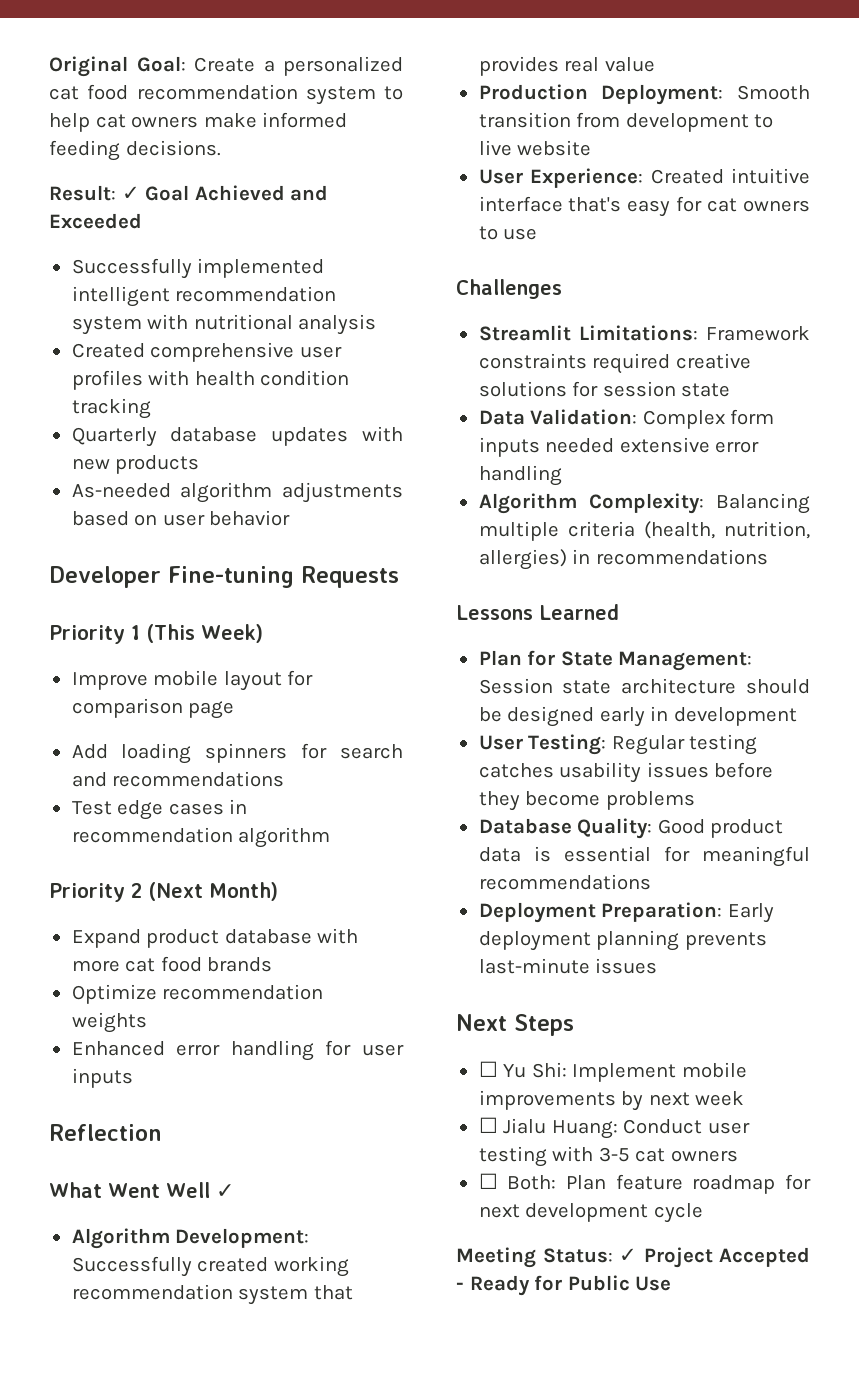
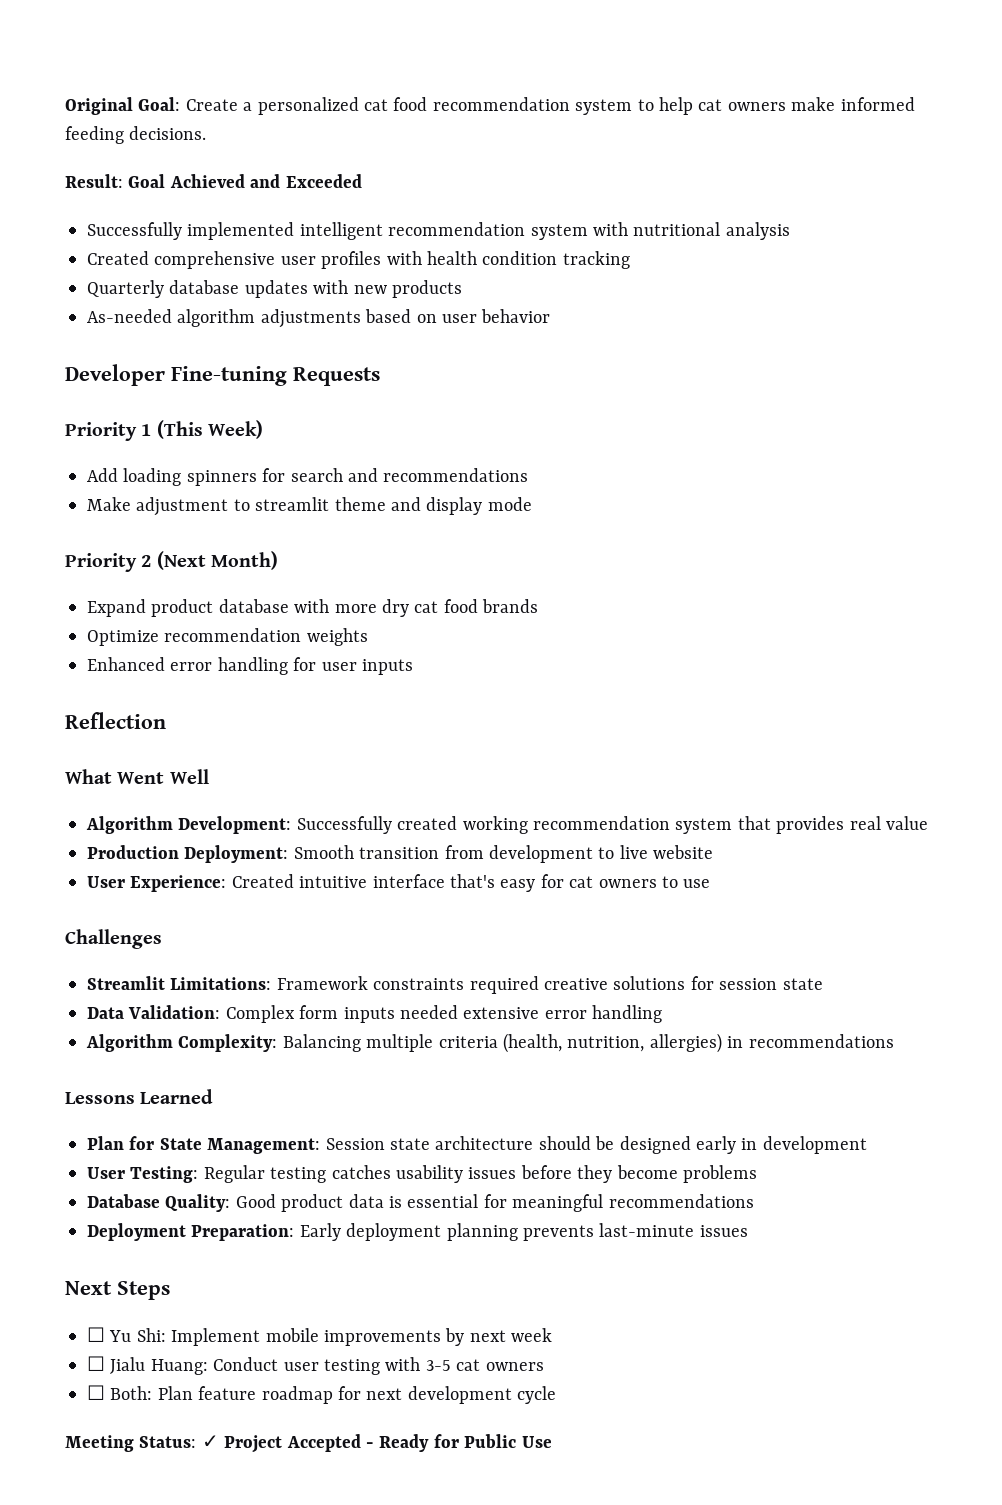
[121,186,140,200] ✓ -> (123, 181) none
[71,670,314,691] [71,698,235,719] // Improve mobile layout for comparison page -> (264, 429) none
[71,799,248,820] [71,827,331,848] Test edge cases in recommendation algorithm -> [87,497,532,516] Make adjustment to streamlit theme and display mode
(120, 966) none -> [382,599,409,617] dry
[215,1184,234,1198] ✓ -> (209, 776) none

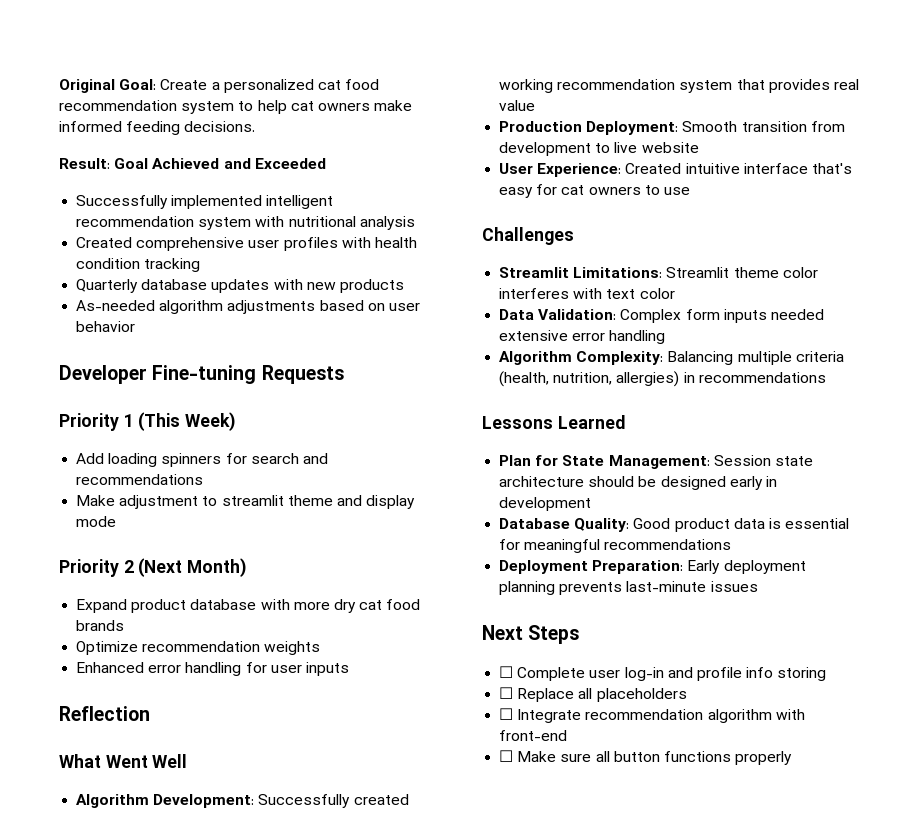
[276,976,823,994] Framework constraints required creative solutions for session state -> [666,267,818,278] [499,288,675,299] Streamlit theme color interferes with text color
[87,1165,757,1183] // User Testing: Regular testing catches usability issues before they become problems -> (592, 504) none
[109,1328,553,1346] [87,1356,544,1375] [87,1385,557,1404] [65,1434,552,1453] Yu Shi: Implement mobile improvements by next week // ☐ Jialu Huang: Conduct user testing with 3-5 cat owners // ☐ Both: Plan feature roadmap for next development cycle // Meeting Status: ✓ Project Accepted - Ready for Public Use -> [517,667,827,681] [499,687,687,702] [499,708,805,723] [499,730,568,741] [499,750,793,765] Complete user log-in and profile info storing // ☐ Replace all placeholders // ☐ Integrate recommendation algorithm with front-end // ☐ Make sure all button functions properly

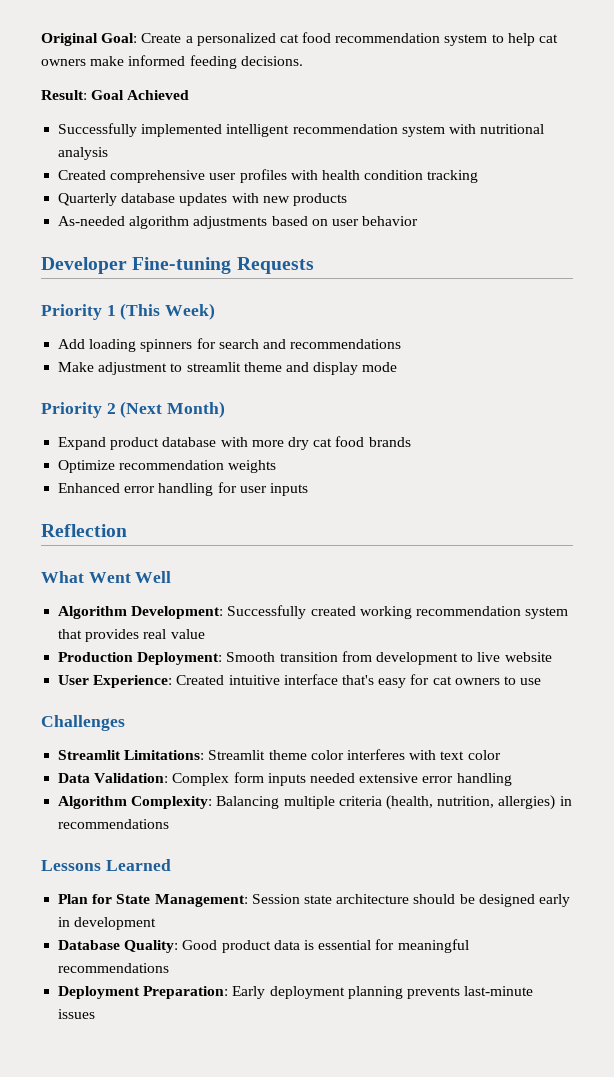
[223,158,326,169] and Exceeded -> (190, 95) none
[482,625,580,644] [499,666,827,681] [499,687,687,702] [499,708,805,723] [499,730,568,741] [499,750,793,765] // Next Steps // ☐ Complete user log-in and profile info storing // ☐ Replace all placeholders // ☐ Integrate recommendation algorithm with front-end // ☐ Make sure all button functions properly -> (96, 1014) none

